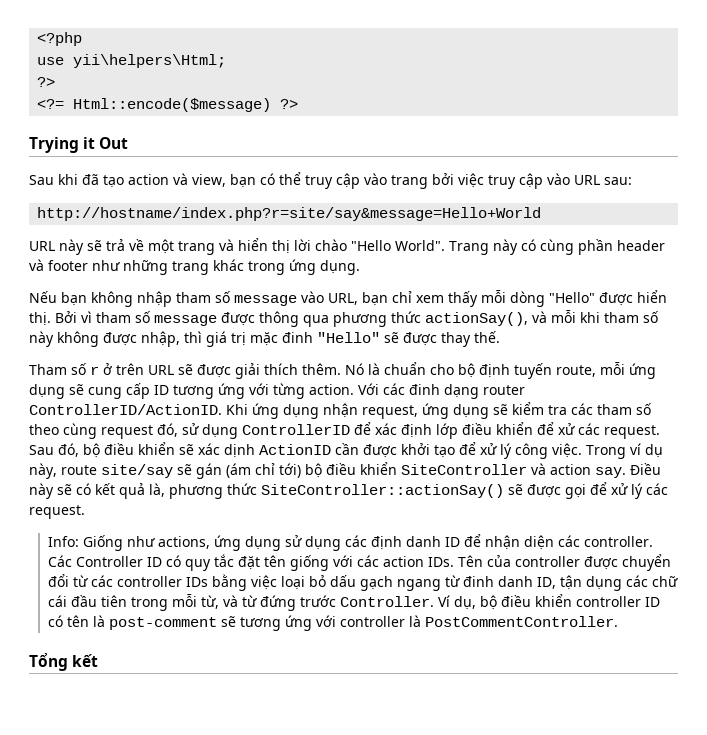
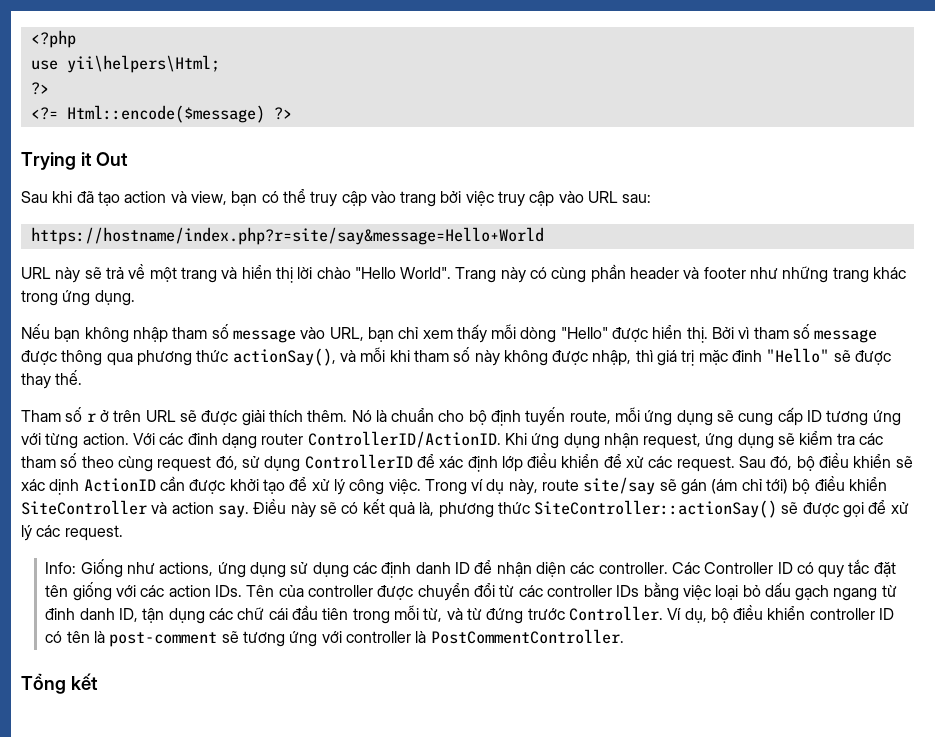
[37,207,542,221] http://hostname/index.php?r=site/say&message=Hello+World -> [30,227,544,245] https://hostname/index.php?r=site/say&message=Hello+World

